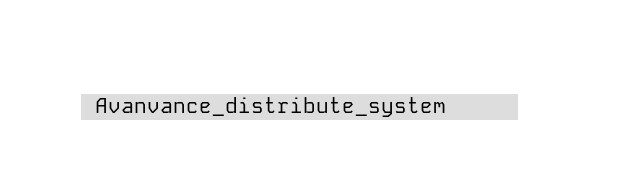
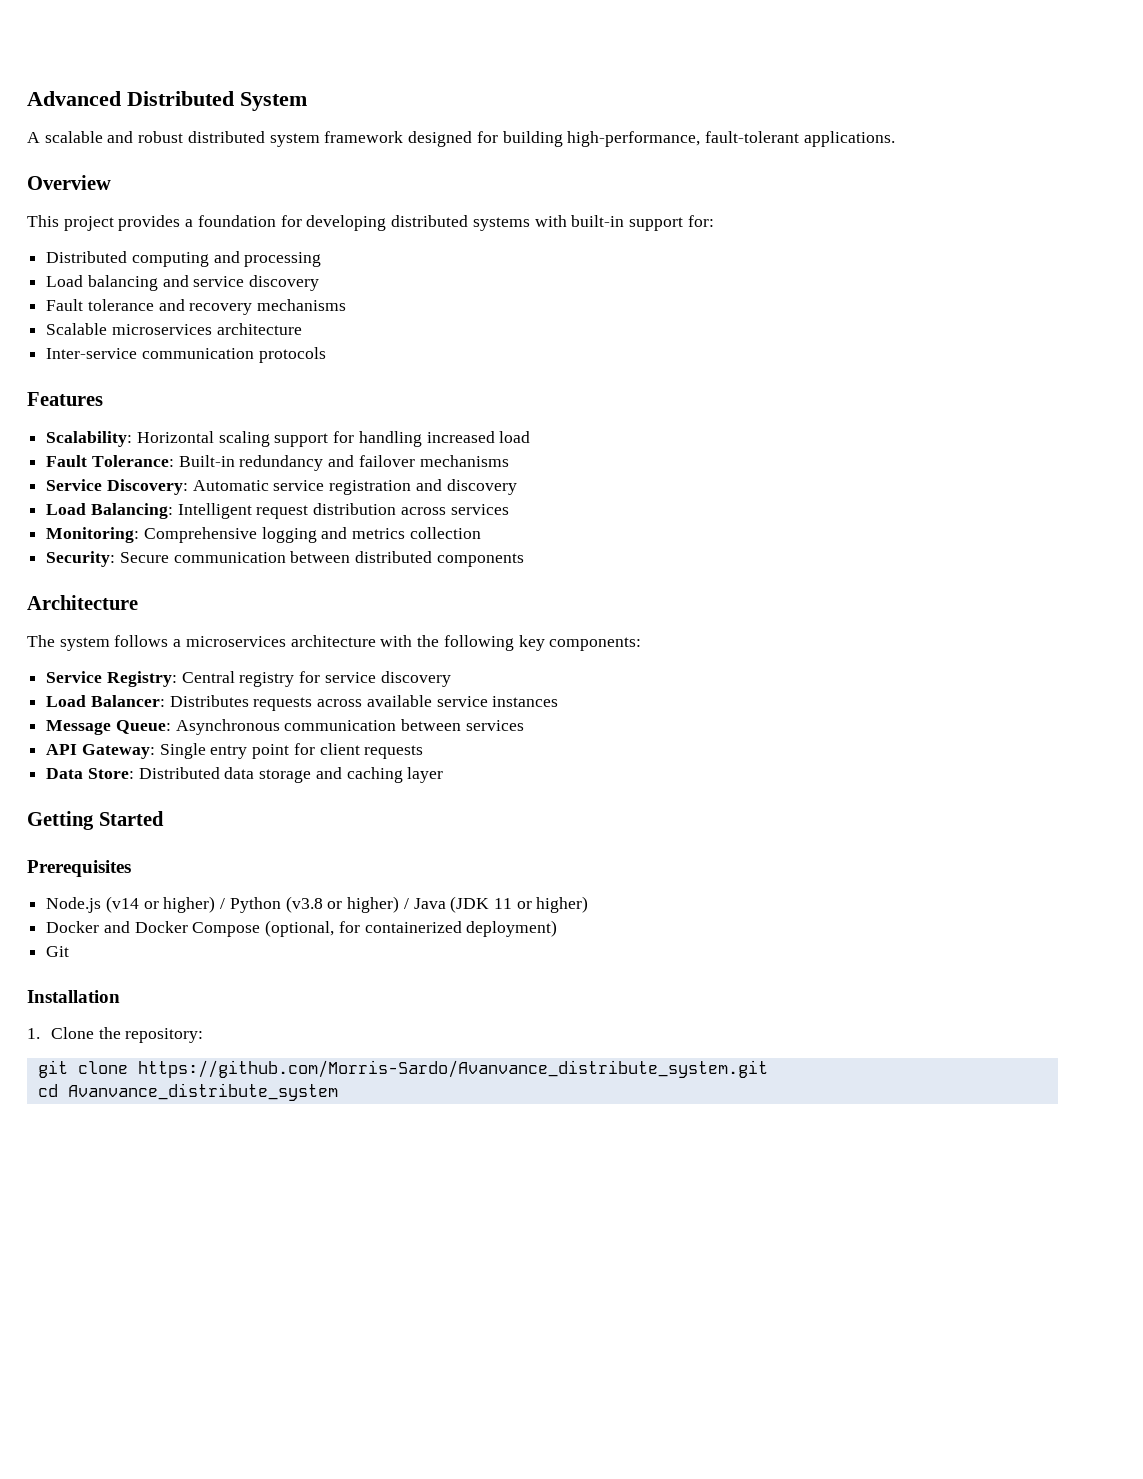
(94, 107) none -> [27,91,307,111] [27,131,895,147] [27,175,111,190] [27,215,714,231] [46,251,322,267] [46,275,320,291] [46,299,347,315] [46,323,302,335] [46,347,326,363] [27,392,103,406] [46,431,531,447] [46,455,509,471] [46,479,517,495] [46,503,509,519] [46,527,481,543] [46,551,524,567] [27,595,138,610] [27,635,642,651] [46,671,451,687] [46,695,559,711] [46,719,524,735] [46,743,424,759] [46,767,444,783] [27,811,164,830] [27,860,131,877] [46,896,589,913] [46,920,558,937] [46,946,70,957] [27,990,120,1003] [27,1027,204,1043] [37,1060,768,1078] [37,1084,58,1097] Advanced Distributed System // A scalable and robust distributed system framework designed for building high-performance, fault-tolerant applications. // Overview // This project provides a foundation for developing distributed systems with built-in support for: // Distributed computing and processing // Load balancing and service discovery // Fault tolerance and recovery mechanisms // Scalable microservices architecture // Inter-service communication protocols // Features // Scalability: Horizontal scaling support for handling increased load // Fault Tolerance: Built-in redundancy and failover mechanisms // Service Discovery: Automatic service registration and discovery // Load Balancing: Intelligent request distribution across services // Monitoring: Comprehensive logging and metrics collection // Security: Secure communication between distributed components // Architecture // The system follows a microservices architecture with the following key components: // Service Registry: Central registry for service discovery // Load Balancer: Distributes requests across available service instances // Message Queue: Asynchronous communication between services // API Gateway: Single entry point for client requests // Data Store: Distributed data storage and caching layer // Getting Started // Prerequisites // Node.js (v14 or higher) / Python (v3.8 or higher) / Java (JDK 11 or higher) // Docker and Docker Compose (optional, for containerized deployment) // Git // Installation // 1. Clone the repository: // git clone https://github.com/Morris-Sardo/Avanvance_distribute_system.git // cd

